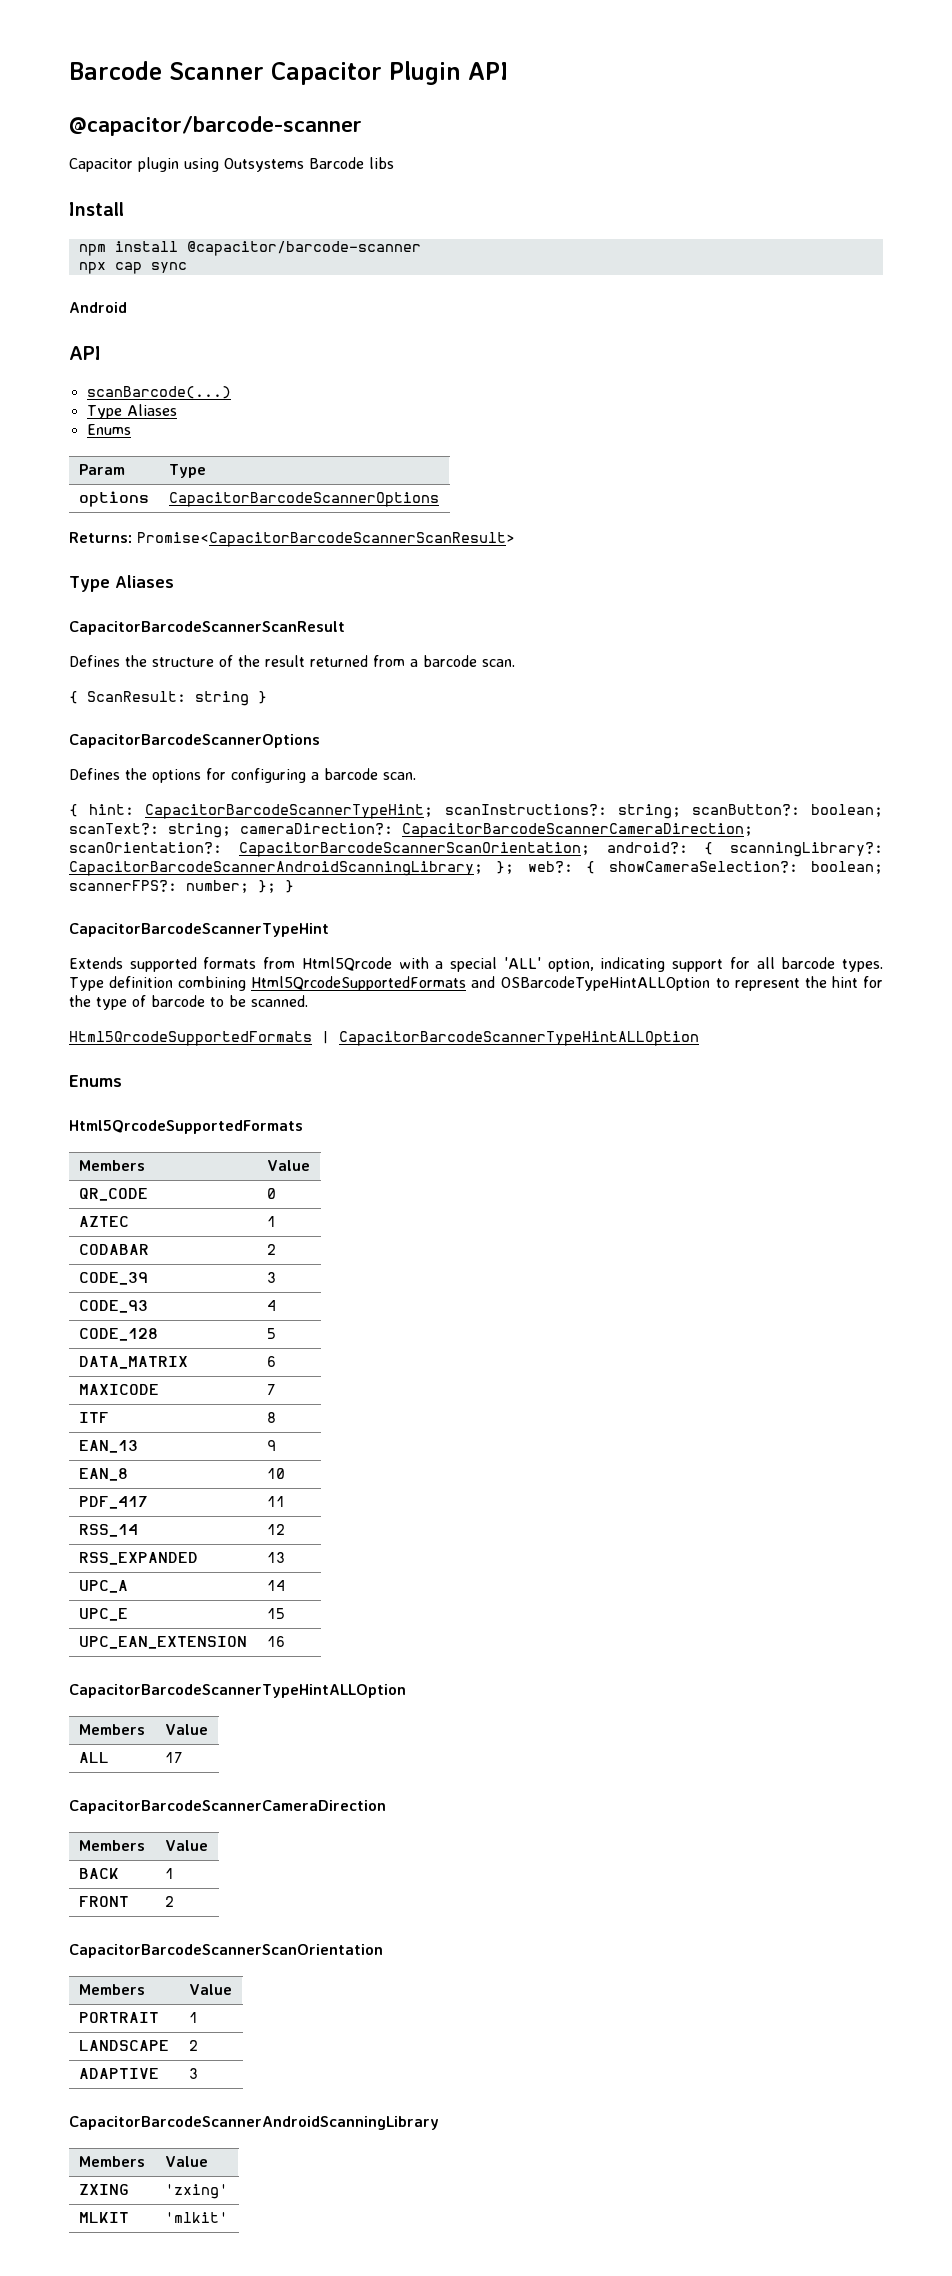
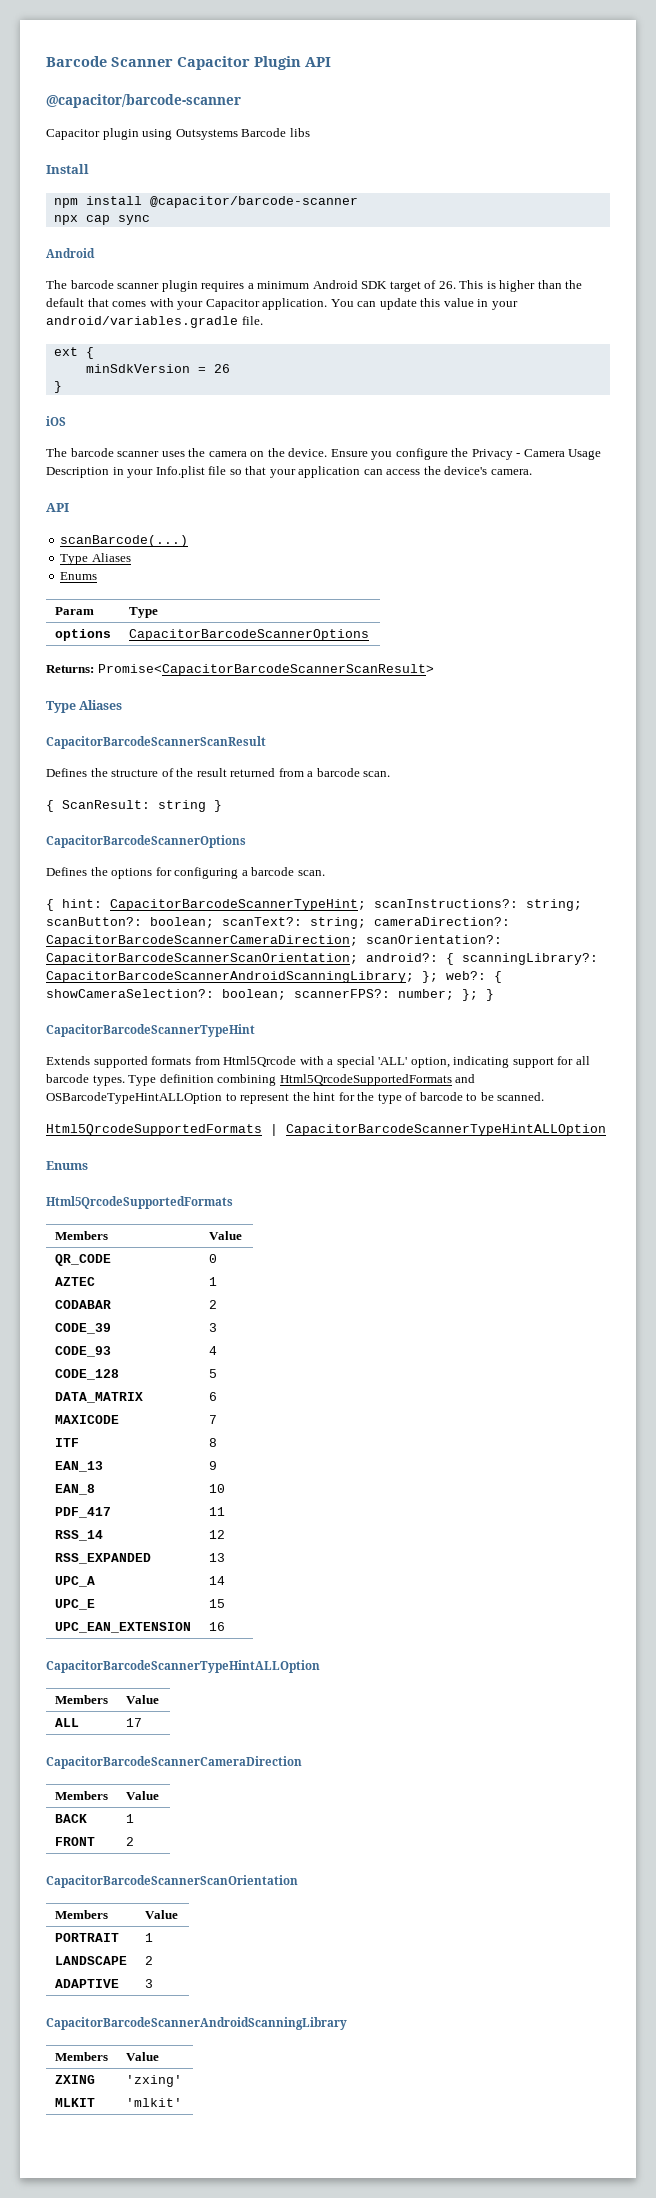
(127, 307) none -> [46,280,583,292] [46,298,518,310] [46,316,263,328] [53,347,94,359] [85,364,230,373] [53,381,62,393] [46,416,66,426] [46,448,602,460] [46,466,532,478] // The barcode scanner plugin requires a minimum Android SDK target of 26. This is higher than the default that comes with your Capacitor application. You can update this value in your android/variables.gradle file. // ext { // minSdkVersion = 26 // } // iOS // The barcode scanner uses the camera on the device. Ensure you configure the Privacy - Camera Usage Description in your Info.plist file so that your application can access the device's camera.

